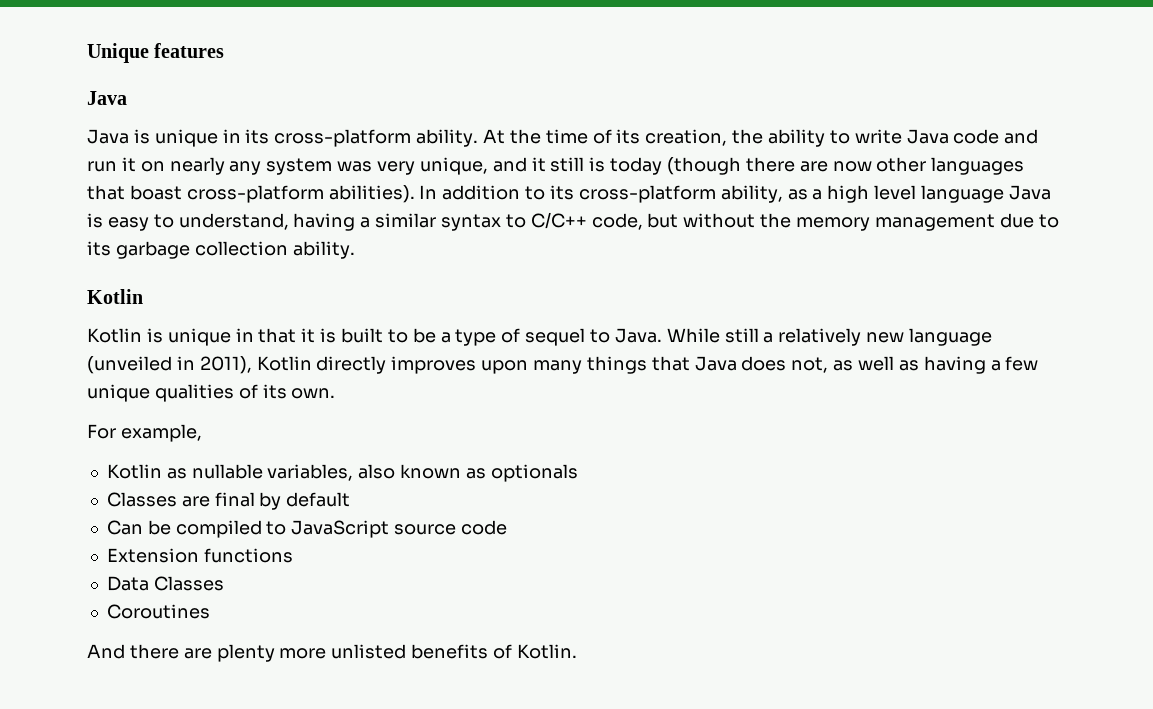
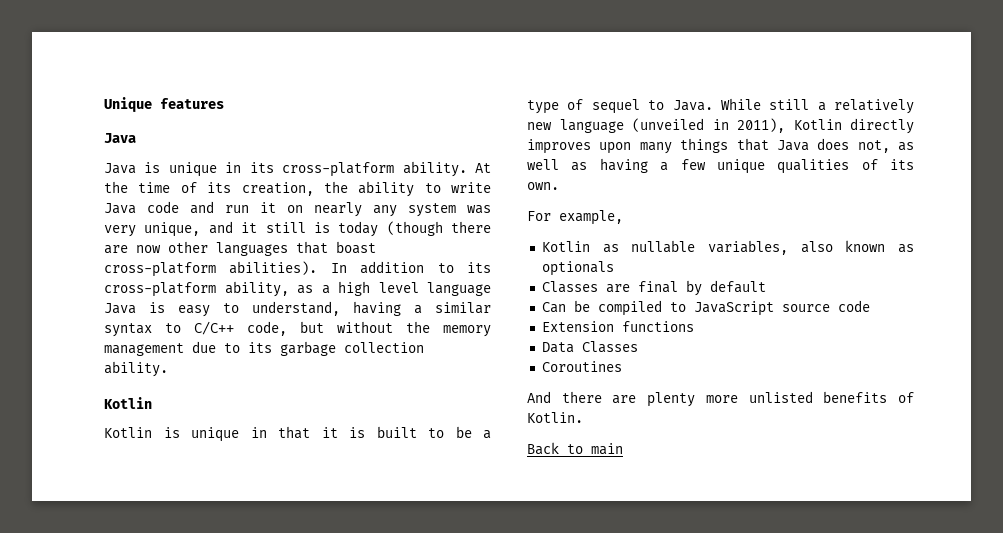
(577, 651) none -> [527,442,623,455] // Back to main

